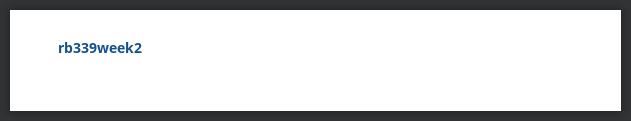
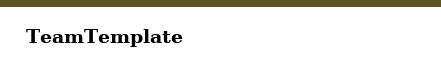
[58,42,142,53] rb339week2 -> [26,29,183,47] TeamTemplate

